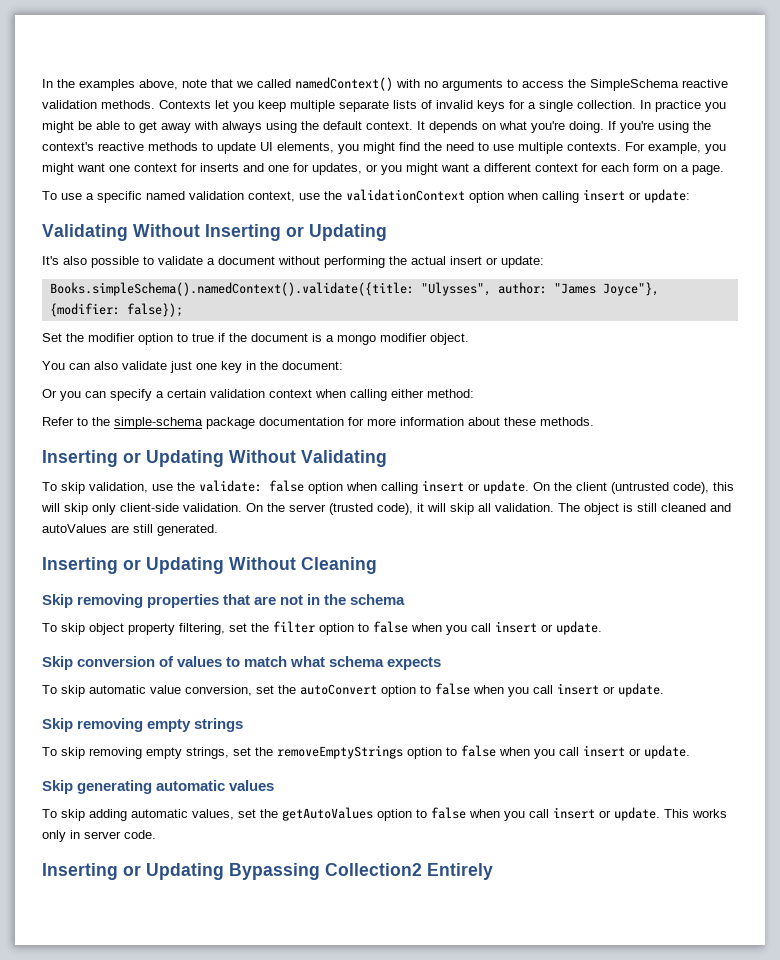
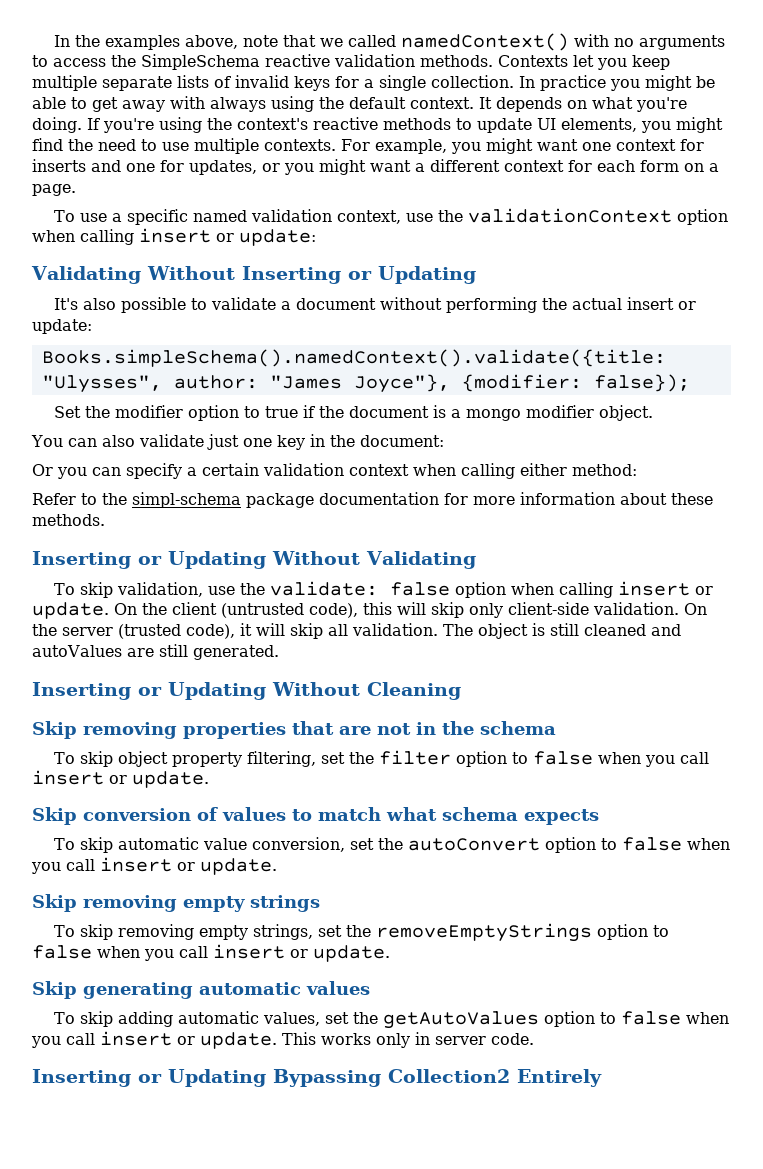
[114,417,203,429] simple-schema -> [132,492,241,508] simpl-schema

